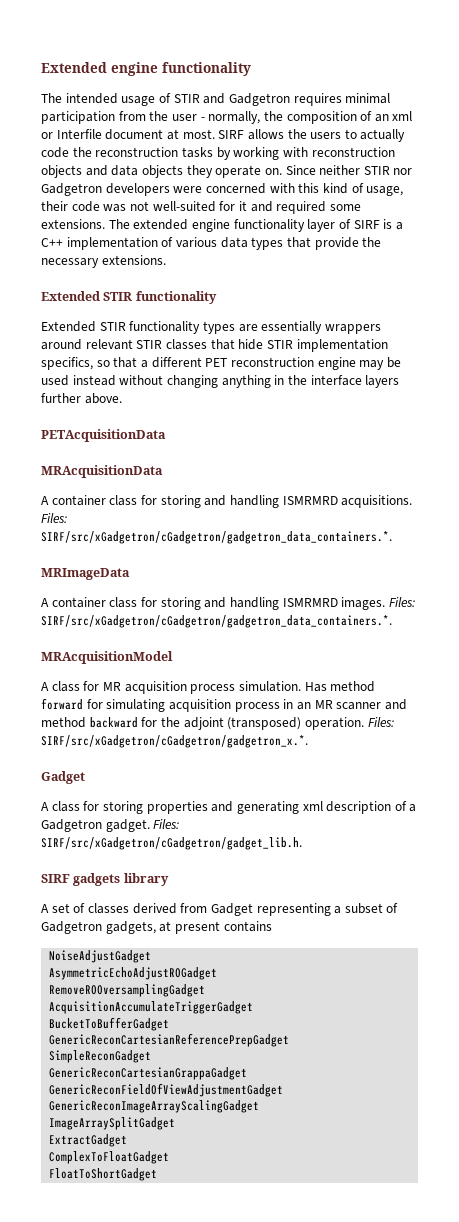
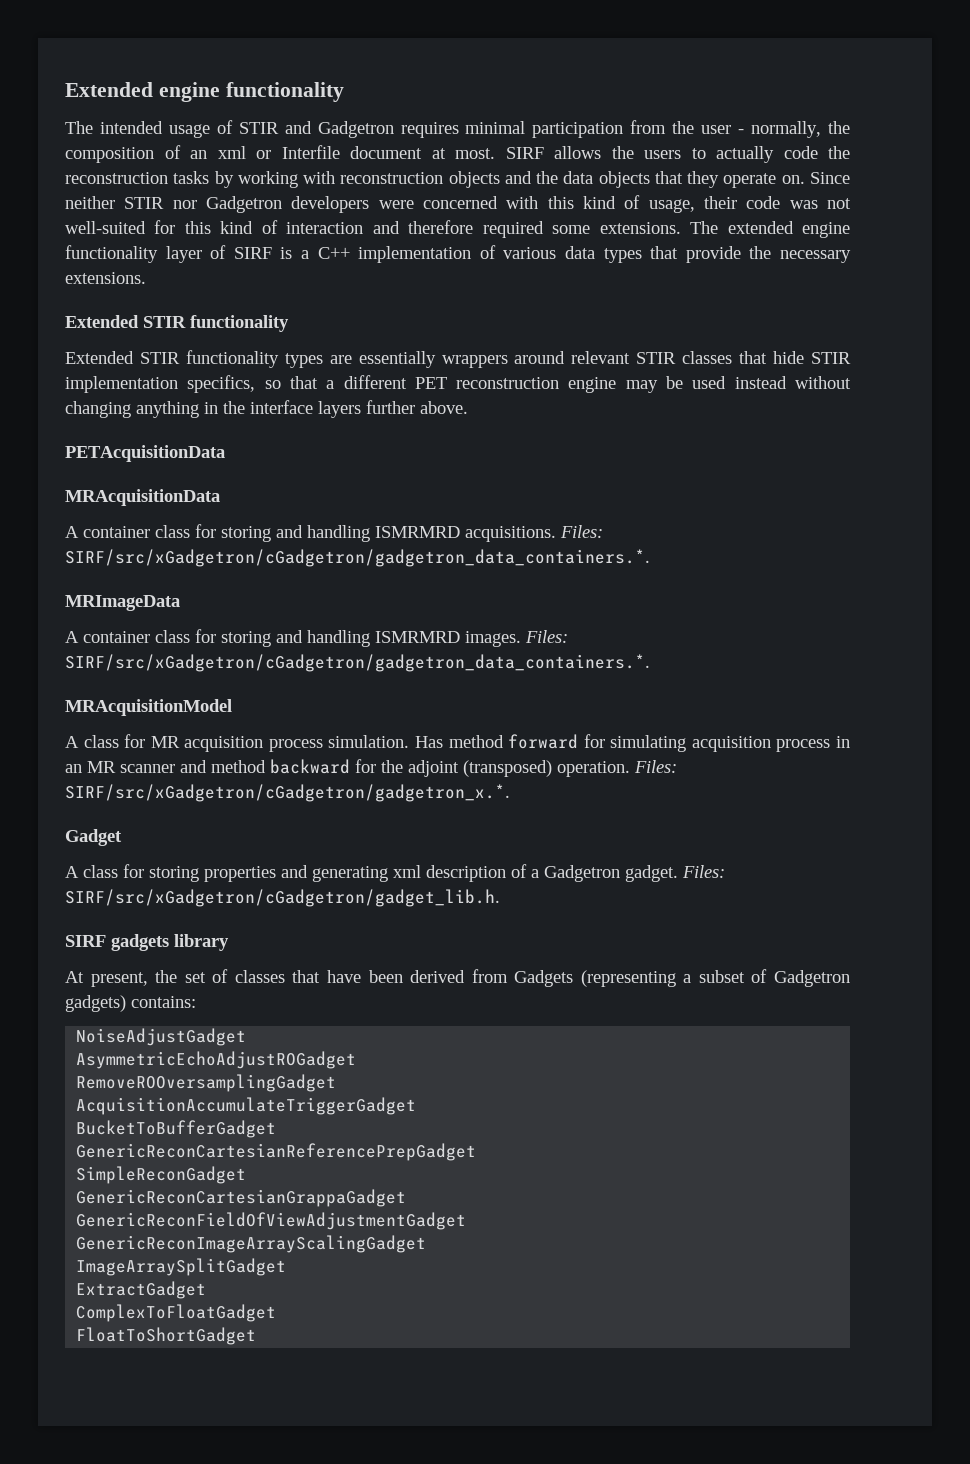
(108, 170) none -> [536,171,559,184] the
(183, 171) none -> [654,171,683,184] that
[238,201,273,212] it and -> [184,220,474,234] this kind of interaction and therefore
[41,903,399,916] [41,921,272,934] A set of classes derived from Gadget representing a subset of Gadgetron gadgets, at present contains -> [65,969,850,987] [65,995,196,1012] At present, the set of classes that have been derived from Gadgets (representing a subset of Gadgetron gadgets) contains:

